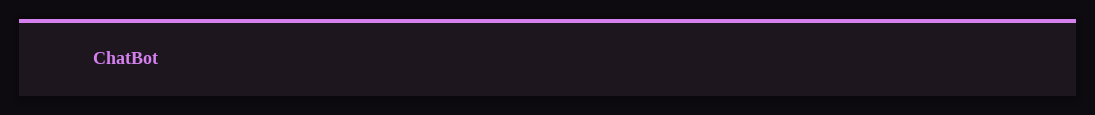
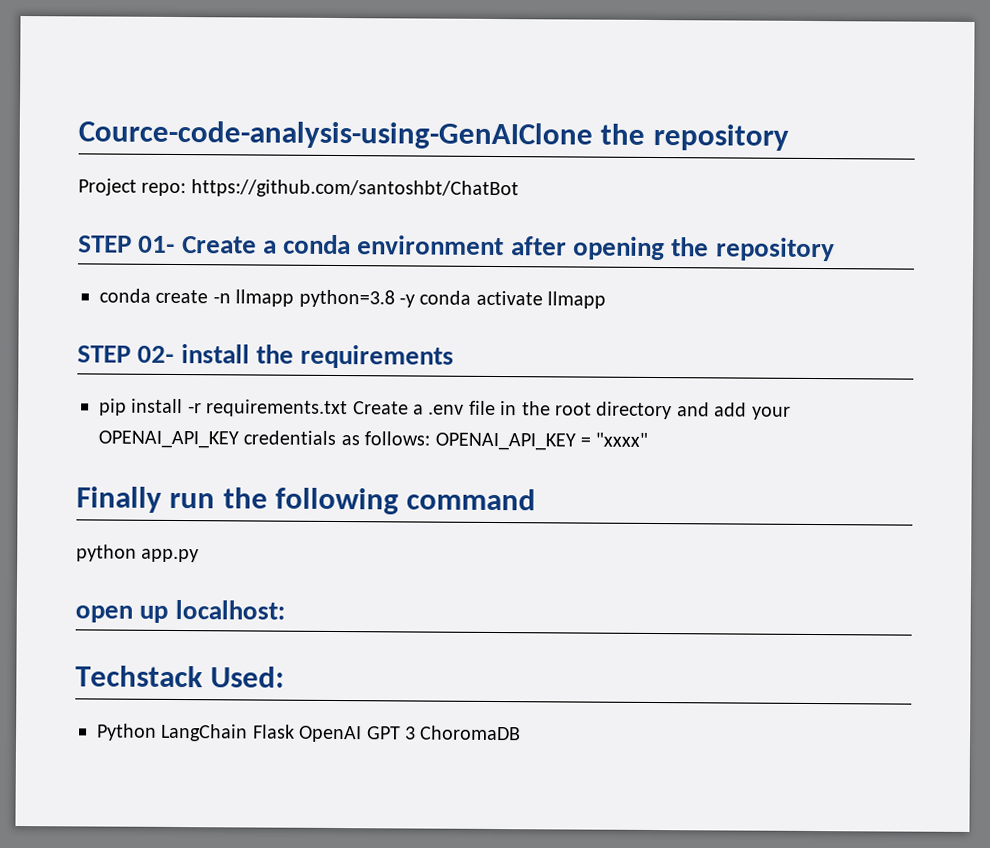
[93,51,158,64] ChatBot -> [78,120,789,151] [78,178,519,199] [78,234,835,262] [99,288,607,309] [77,344,455,369] [99,398,791,420] [98,430,649,451] [76,486,537,515] [76,544,200,563] [75,599,285,623] [75,665,286,688] [97,723,522,743] Cource-code-analysis-using-GenAIClone the repository // Project repo: https://github.com/santoshbt/ChatBot // STEP 01- Create a conda environment after opening the repository // conda create -n llmapp python=3.8 -y conda activate llmapp // STEP 02- install the requirements // pip install -r requirements.txt Create a .env file in the root directory and add your OPENAI_API_KEY credentials as follows: OPENAI_API_KEY = "xxxx" // Finally run the following command // python app.py // open up localhost: // Techstack Used: // Python LangChain Flask OpenAI GPT 3 ChoromaDB

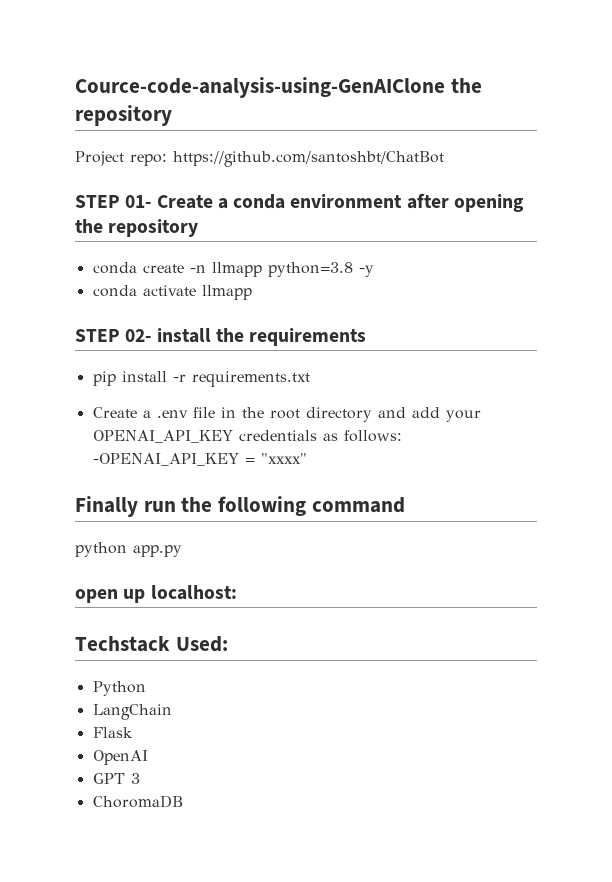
(415, 301) none -> (374, 271) //
(349, 408) none -> (310, 379) //
[434,432,576,451] OPENAI_API_KEY -> [92,453,239,466] -OPENAI_API_KEY
(157, 732) none -> (146, 688) //
(249, 732) none -> (172, 712) //
(295, 731) none -> (133, 732) //
(363, 734) none -> (148, 757) //
(416, 733) none -> (140, 778) //

